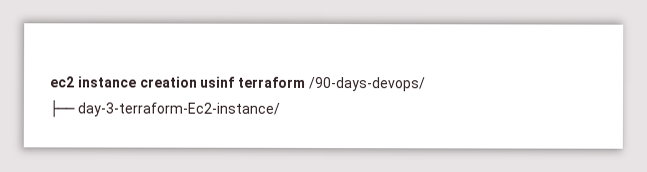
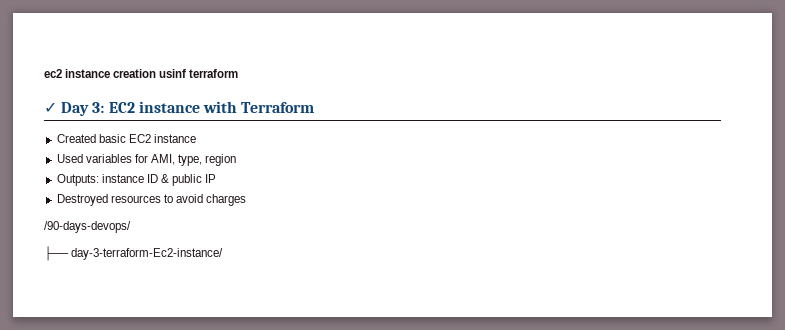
(307, 82) none -> [44,101,315,116] [56,134,196,143] [56,154,237,166] [56,174,217,186] [56,194,247,206] // ✓ Day 3: EC2 instance with Terraform // Created basic EC2 instance // Used variables for AMI, type, region // Outputs: instance ID & public IP // Destroyed resources to avoid charges //

